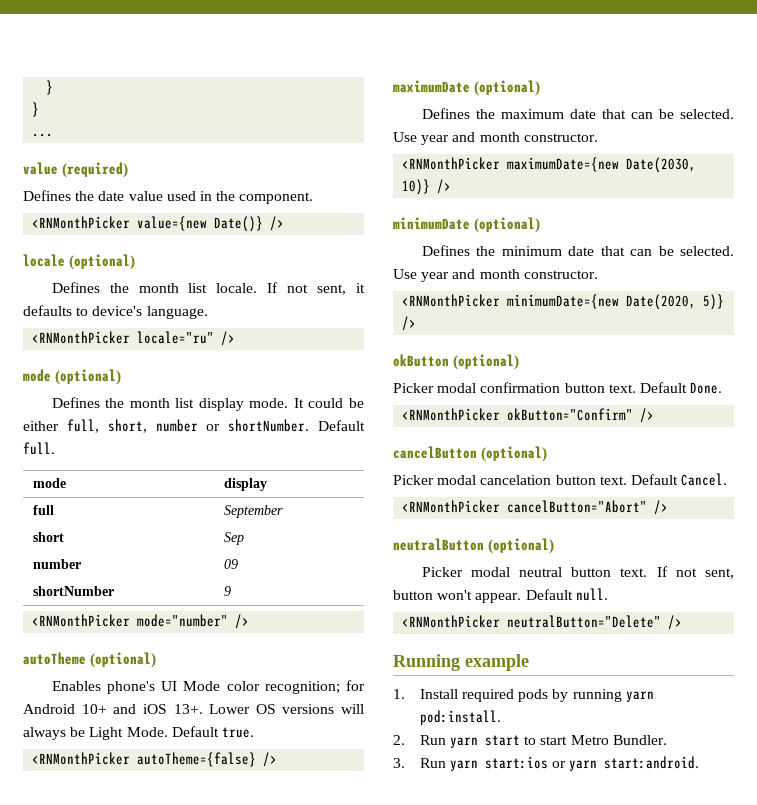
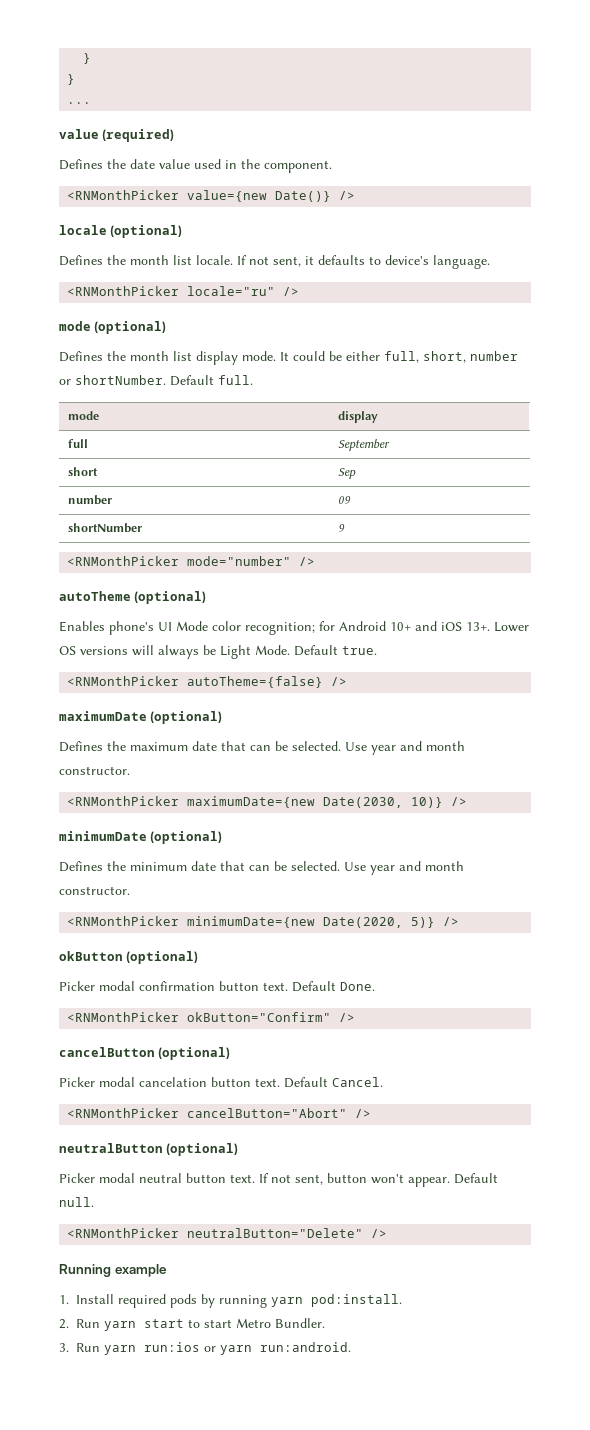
[484,756,548,769] start:ios -> [144,1342,200,1352] run:ios
[604,756,700,769] start:android. -> [260,1342,351,1352] run:android.

